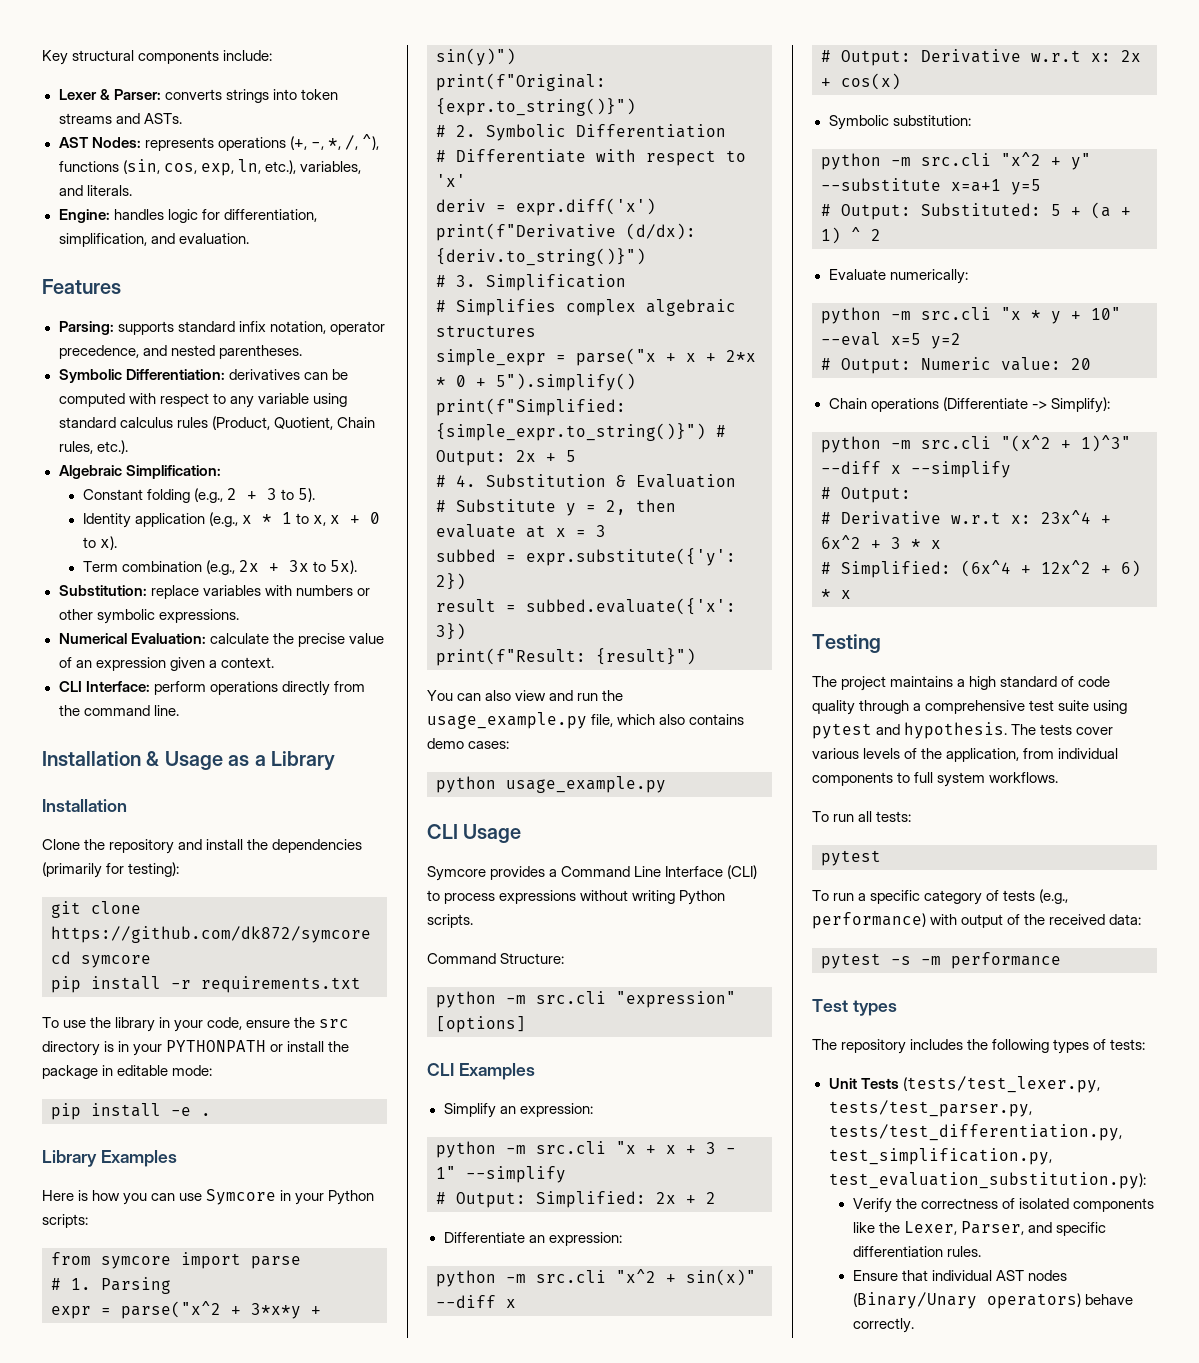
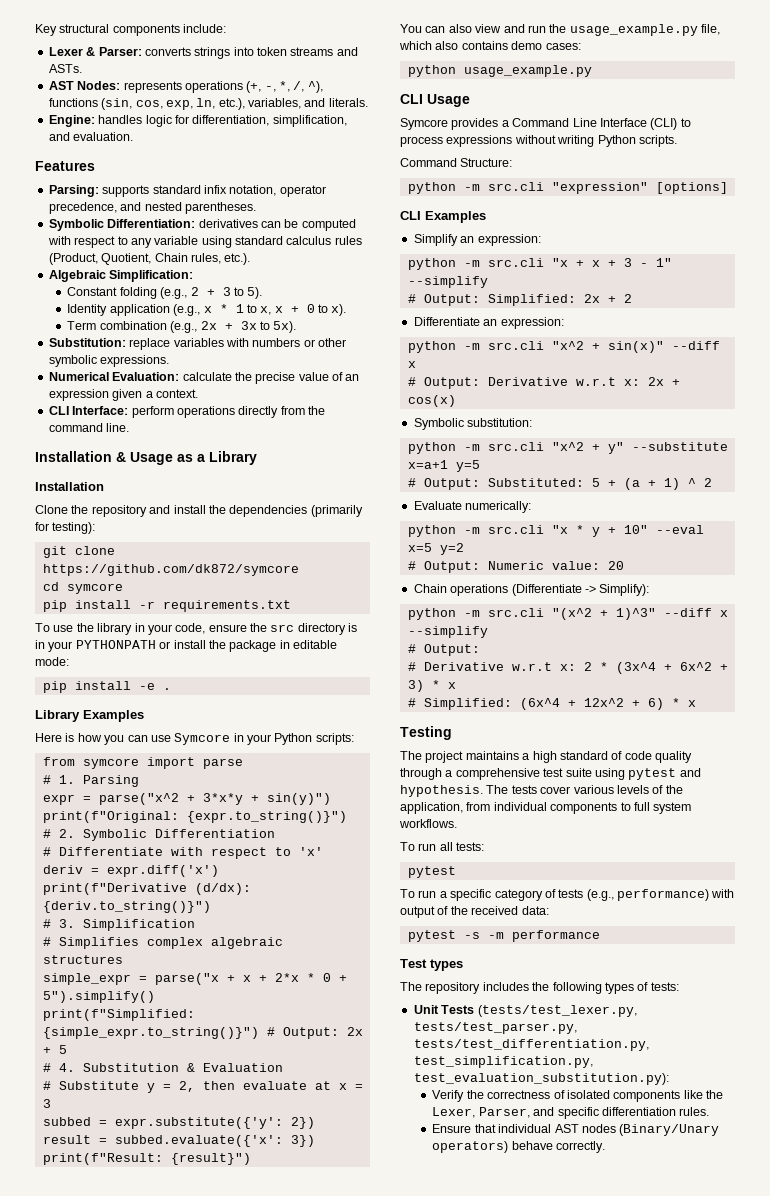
[1041,510,1091,524] 23x^4 -> [583,662,656,674] 2 * (3x^4
[891,537,901,549] 3 -> [407,680,424,692] 3)

